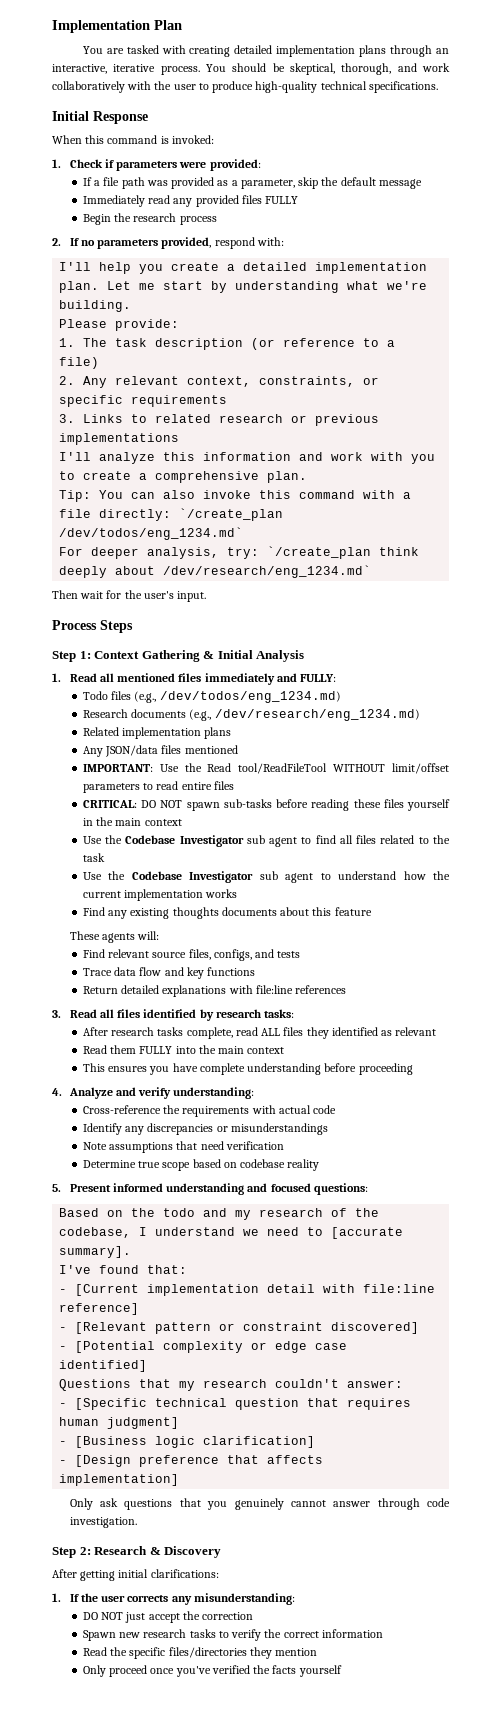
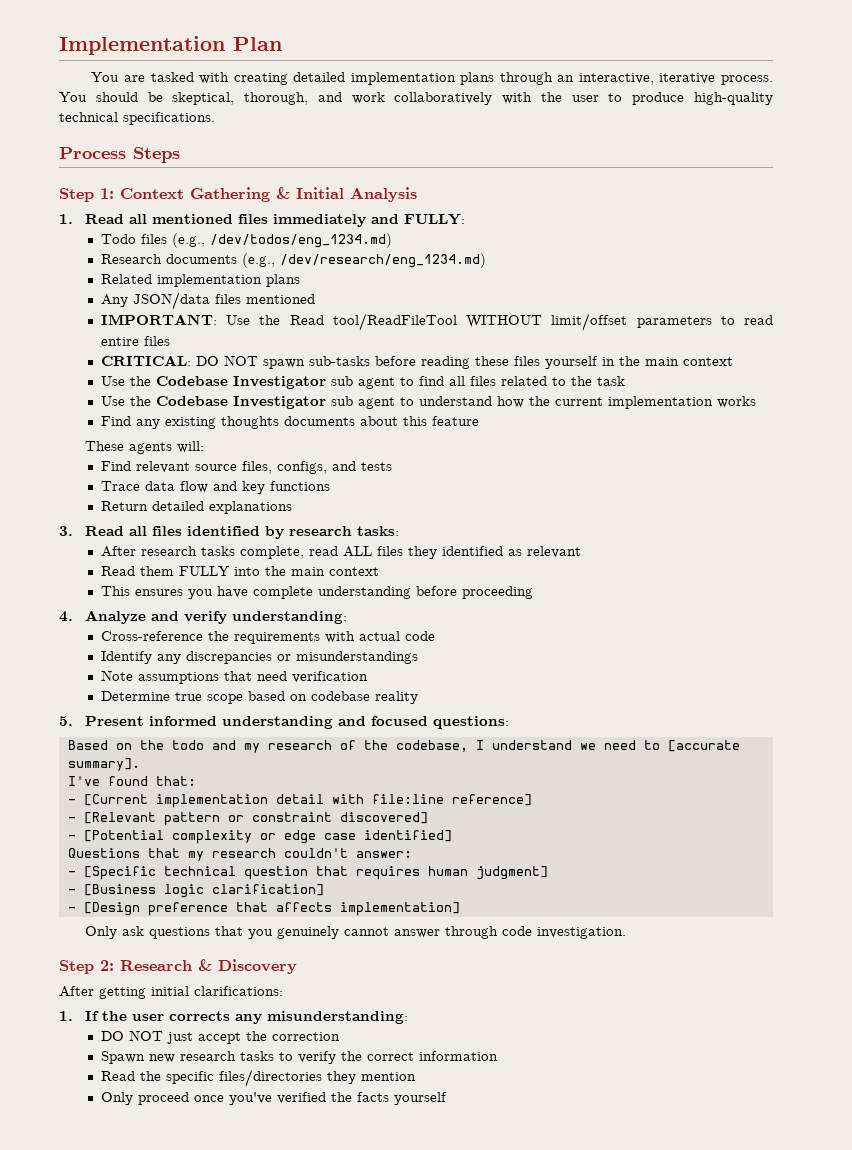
[52,111,148,124] [52,135,214,144] [52,159,261,171] [82,177,422,189] [82,195,299,207] [82,213,217,225] [52,237,284,249] [59,262,428,274] [59,281,428,293] [59,300,132,312] [59,319,180,331] [59,338,396,350] [59,357,100,369] [59,376,380,388] [59,395,228,407] [59,414,380,426] [59,433,180,445] [59,452,436,464] [59,471,308,483] [59,490,412,502] [59,508,284,521] [59,527,244,540] [59,546,420,559] [59,565,372,578] [52,590,207,602] // Initial Response // When this command is invoked: // 1. Check if parameters were provided: // If a file path was provided as a parameter, skip the default message // Immediately read any provided files FULLY // Begin the research process // 2. If no parameters provided, respond with: // I'll help you create a detailed implementation plan. Let me start by understanding what we're building. // Please provide: // 1. The task description (or reference to a file) // 2. Any relevant context, constraints, or specific requirements // 3. Links to related research or previous implementations // I'll analyze this information and work with you to create a comprehensive plan. // Tip: You can also invoke this command with a file directly: `/create_plan /dev/todos/eng_1234.md` // For deeper analysis, try: `/create_plan think deeply about /dev/research/eng_1234.md` // Then wait for the user's input. -> (215, 118) none
[228,985,347,994] with file:line references -> (292, 507) none

